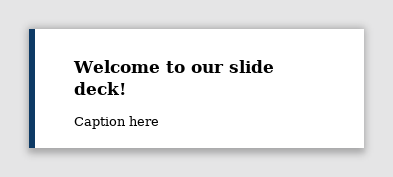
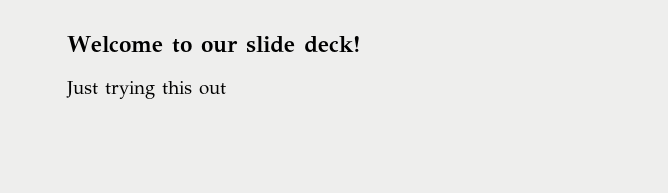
[74,116,159,129] Caption here -> [66,81,226,99] Just trying this out

